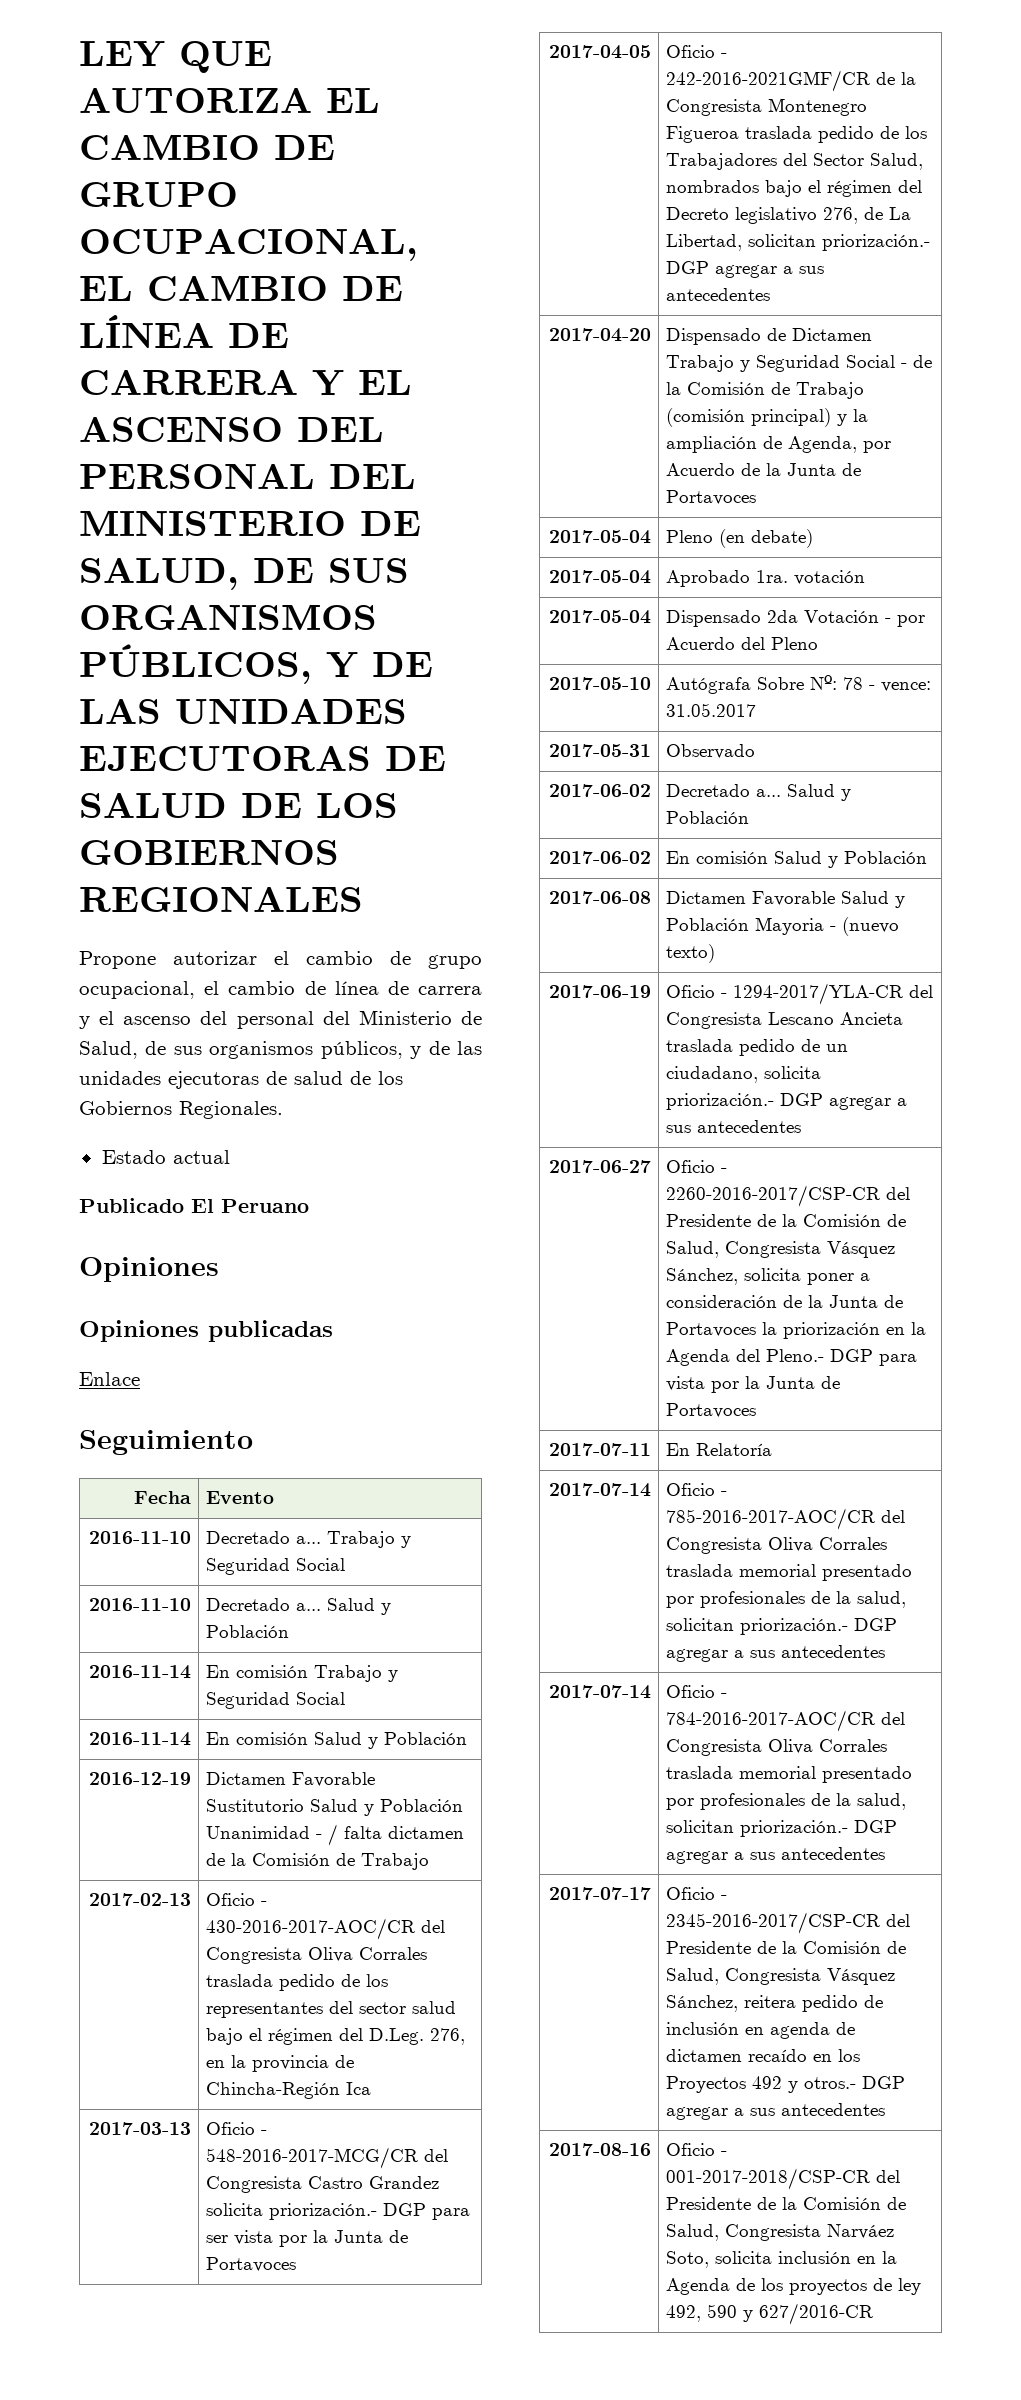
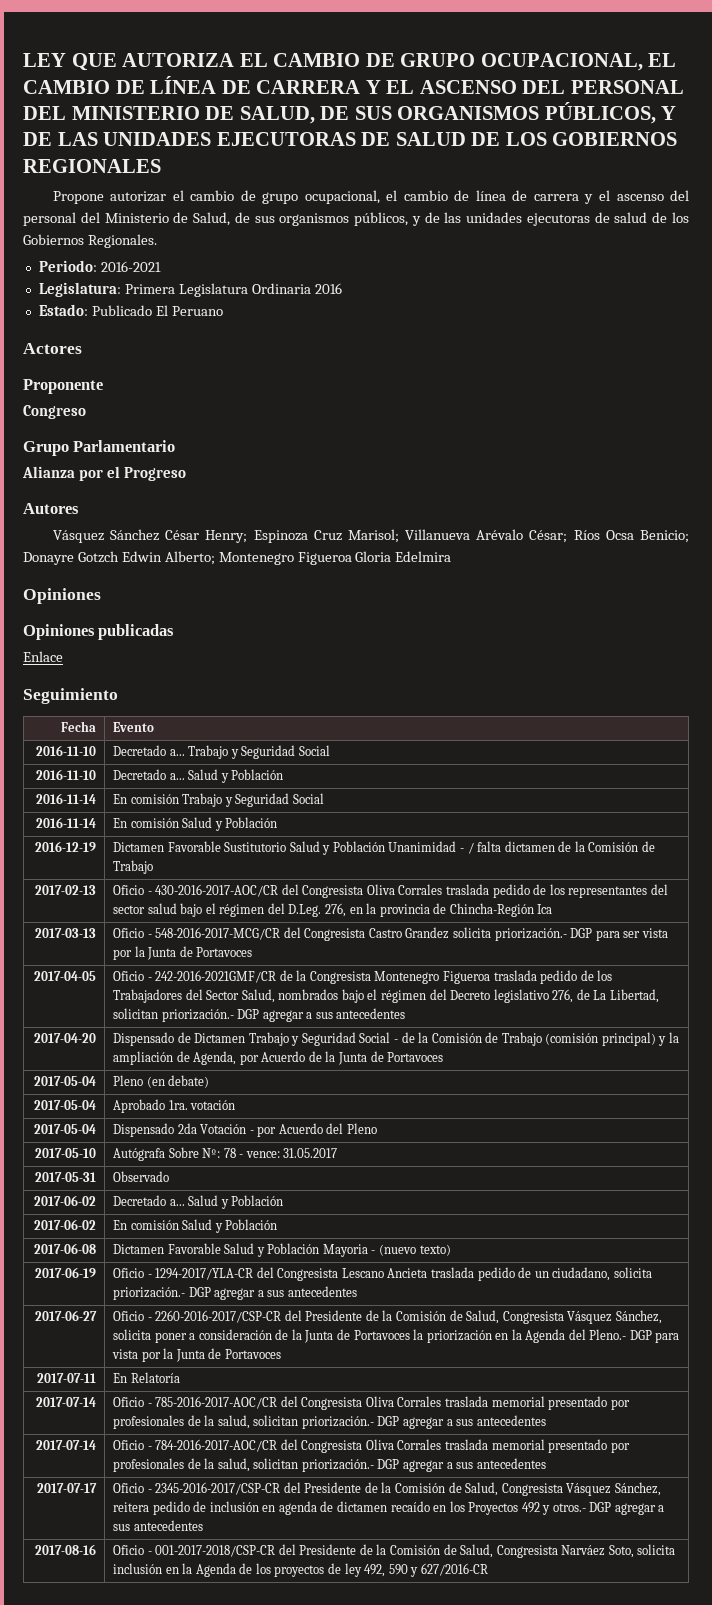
[101,1150,230,1164] [79,1198,309,1213] Estado actual // Publicado El Peruano -> [38,260,161,272] [38,282,342,297] [38,304,223,316] [23,343,82,354] [23,379,103,394] [23,405,86,419] [23,440,176,456] [22,466,186,481] [23,503,79,514] [52,529,690,543] [23,551,452,565] Periodo: 2016-2021 // Legislatura: Primera Legislatura Ordinaria 2016 // Estado: Publicado El Peruano // Actores // Proponente // Congreso // Grupo Parlamentario // Alianza por el Progreso // Autores // Vásquez Sánchez César Henry; Espinoza Cruz Marisol; Villanueva Arévalo César; Ríos Ocsa Benicio; Donayre Gotzch Edwin Alberto; Montenegro Figueroa Gloria Edelmira

